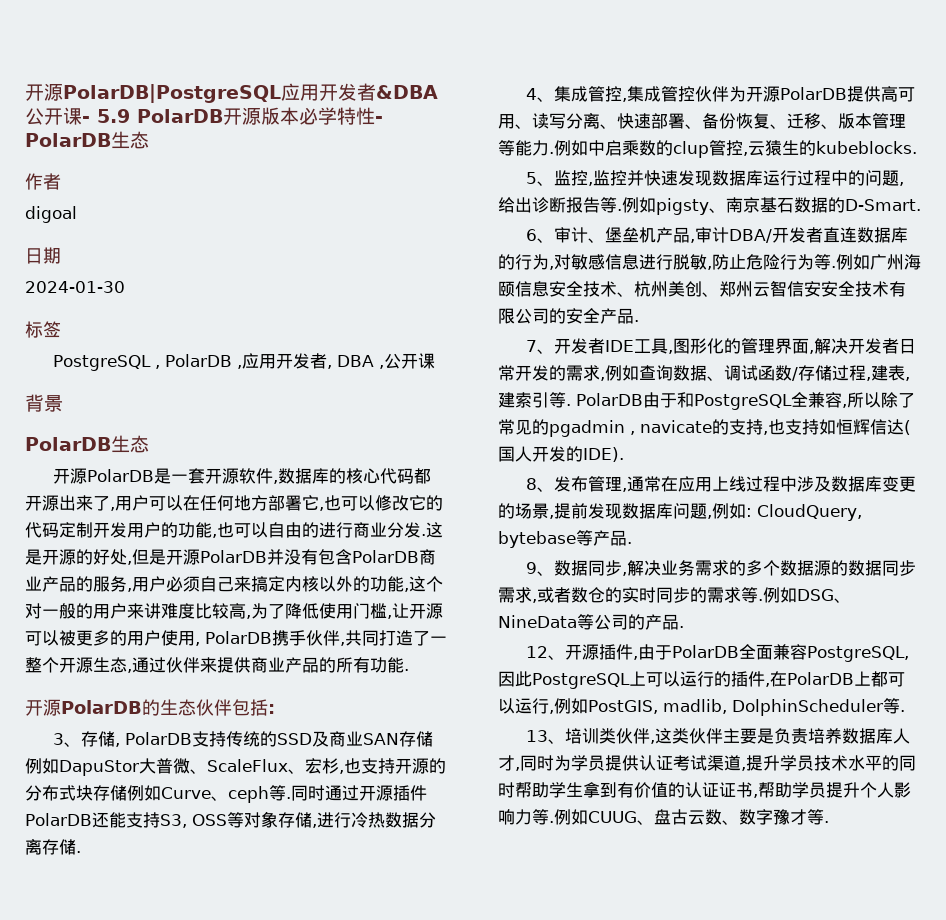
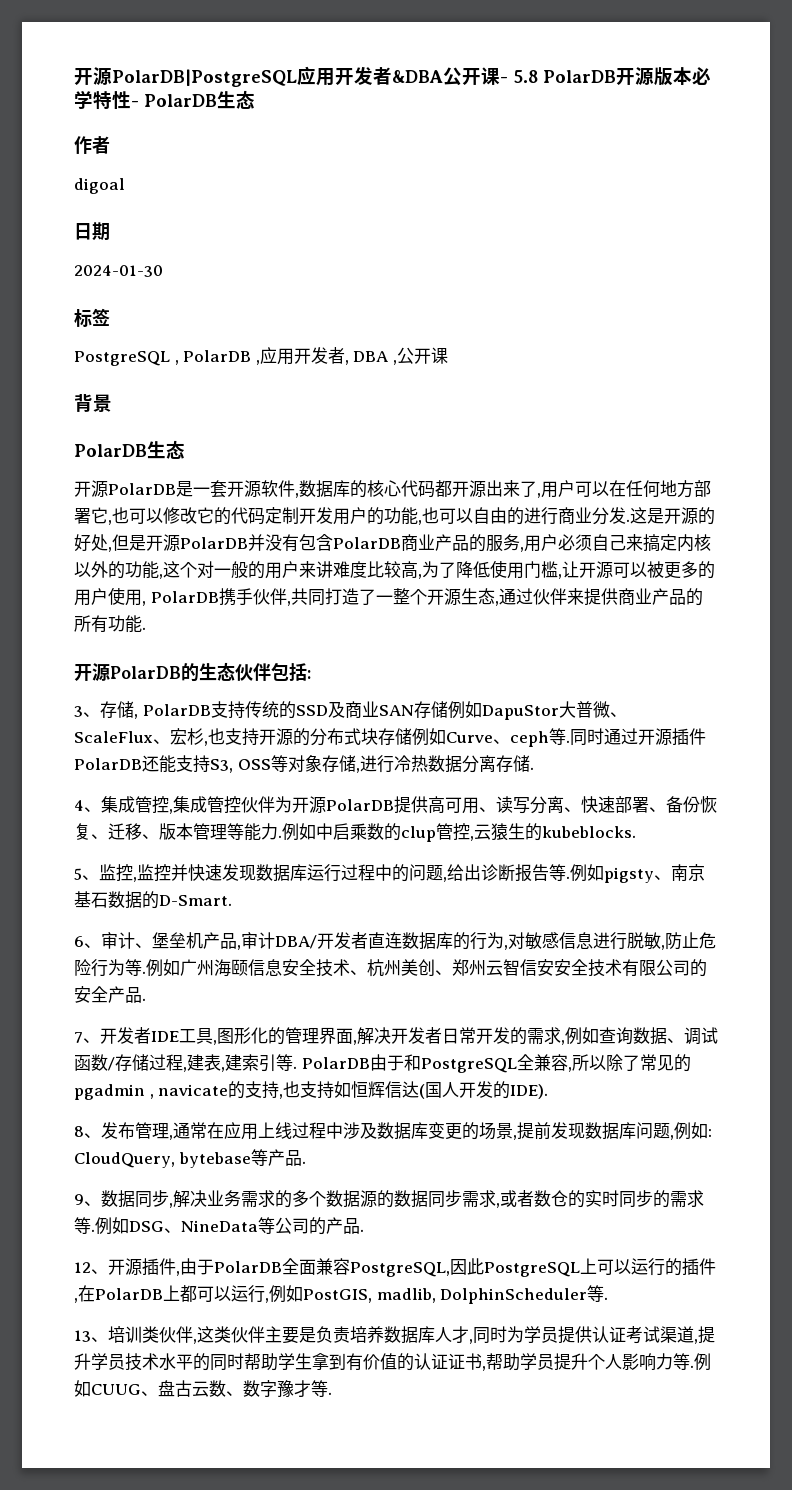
[97,109,130,123] 5.9 -> [513,70,538,83] 5.8

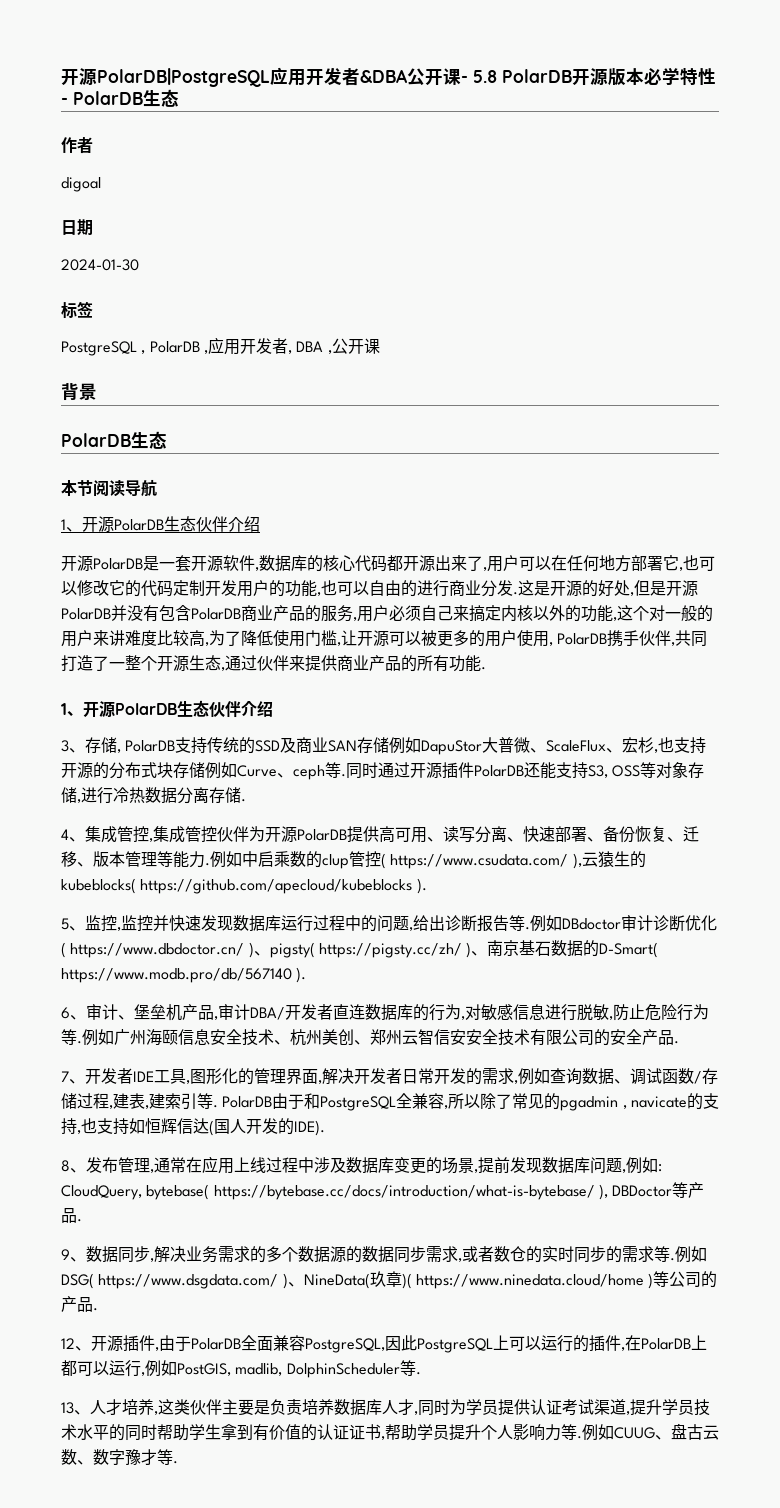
(185, 449) none -> [61,479,157,497] [61,516,260,533] // 本节阅读导航 // 1、开源PolarDB生态伙伴介绍
[74,662,311,682] 开源PolarDB的生态伙伴包括: -> [61,700,273,718] 1、开源PolarDB生态伙伴介绍
[470,823,636,841] ,云猿生的kubeblocks. -> [381,851,646,869] [61,878,427,894] ( https://www.csudata.com/ ),云猿生的kubeblocks( https://github.com/apecloud/kubeblocks ).
[604,867,654,883] pigsty -> [562,915,717,931] [61,942,472,958] DBdoctor审计诊断优化( https://www.dbdoctor.cn/ )、pigsty( https://pigsty.cc/zh/ )
[159,895,232,906] D-Smart. -> [599,942,659,958] [61,967,307,983] D-Smart( https://www.modb.pro/db/567140 ).
[178,1152,251,1168] bytebase -> [146,1184,673,1200] bytebase( https://bytebase.cc/docs/introduction/what-is-bytebase/ ), DBDoctor
[129,1220,258,1233] DSG、NineData -> [61,1271,654,1289] DSG( https://www.dsgdata.com/ )、NineData(玖章)( https://www.ninedata.cloud/home )
[108,1326,193,1343] 培训类伙伴 -> [90,1399,154,1415] 人才培养

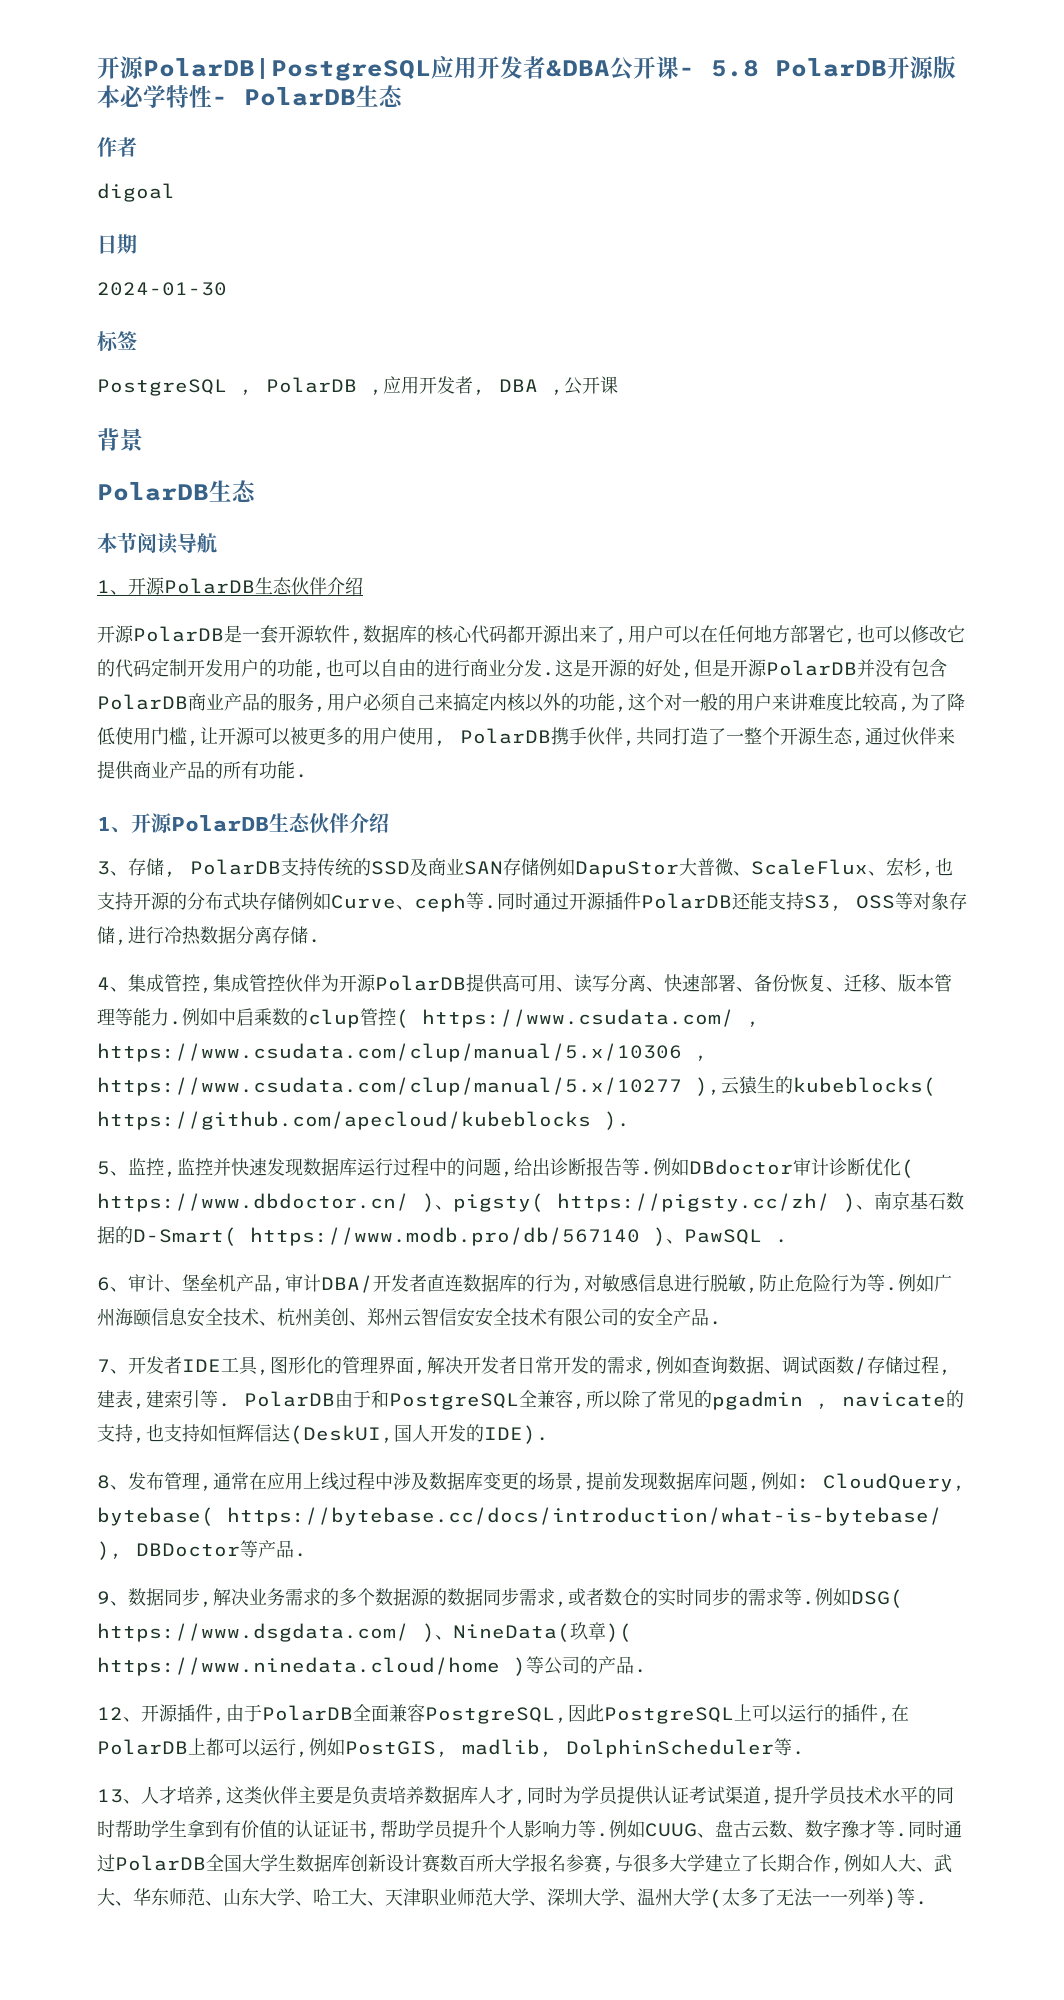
(569, 861) none -> [747,1021,760,1027] [97,1043,708,1062] [97,1077,682,1096] , https://www.csudata.com/clup/manual/5.x/10306 , https://www.csudata.com/clup/manual/5.x/10277
[296,967,307,983] ). -> [653,1227,788,1246] )、PawSQL .
[209,1120,214,1136] ( -> [290,1425,394,1444] (DeskUI,
(178, 1462) none -> [908,1820,962,1838] [97,1853,952,1873] [97,1888,928,1908] 同时通过PolarDB全国大学生数据库创新设计赛数百所大学报名参赛,与很多大学建立了长期合作,例如人大、武大、华东师范、山东大学、哈工大、天津职业师范大学、深圳大学、温州大学(太多了无法一一列举)等.

